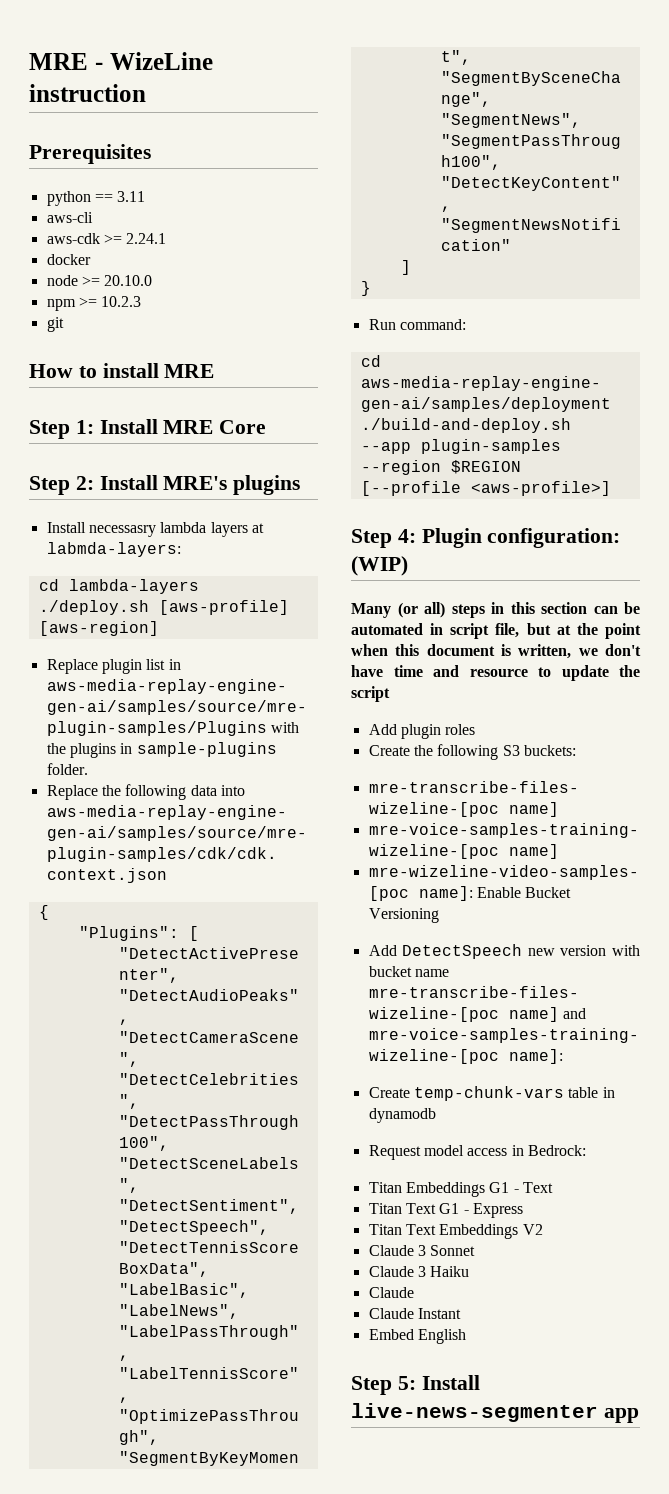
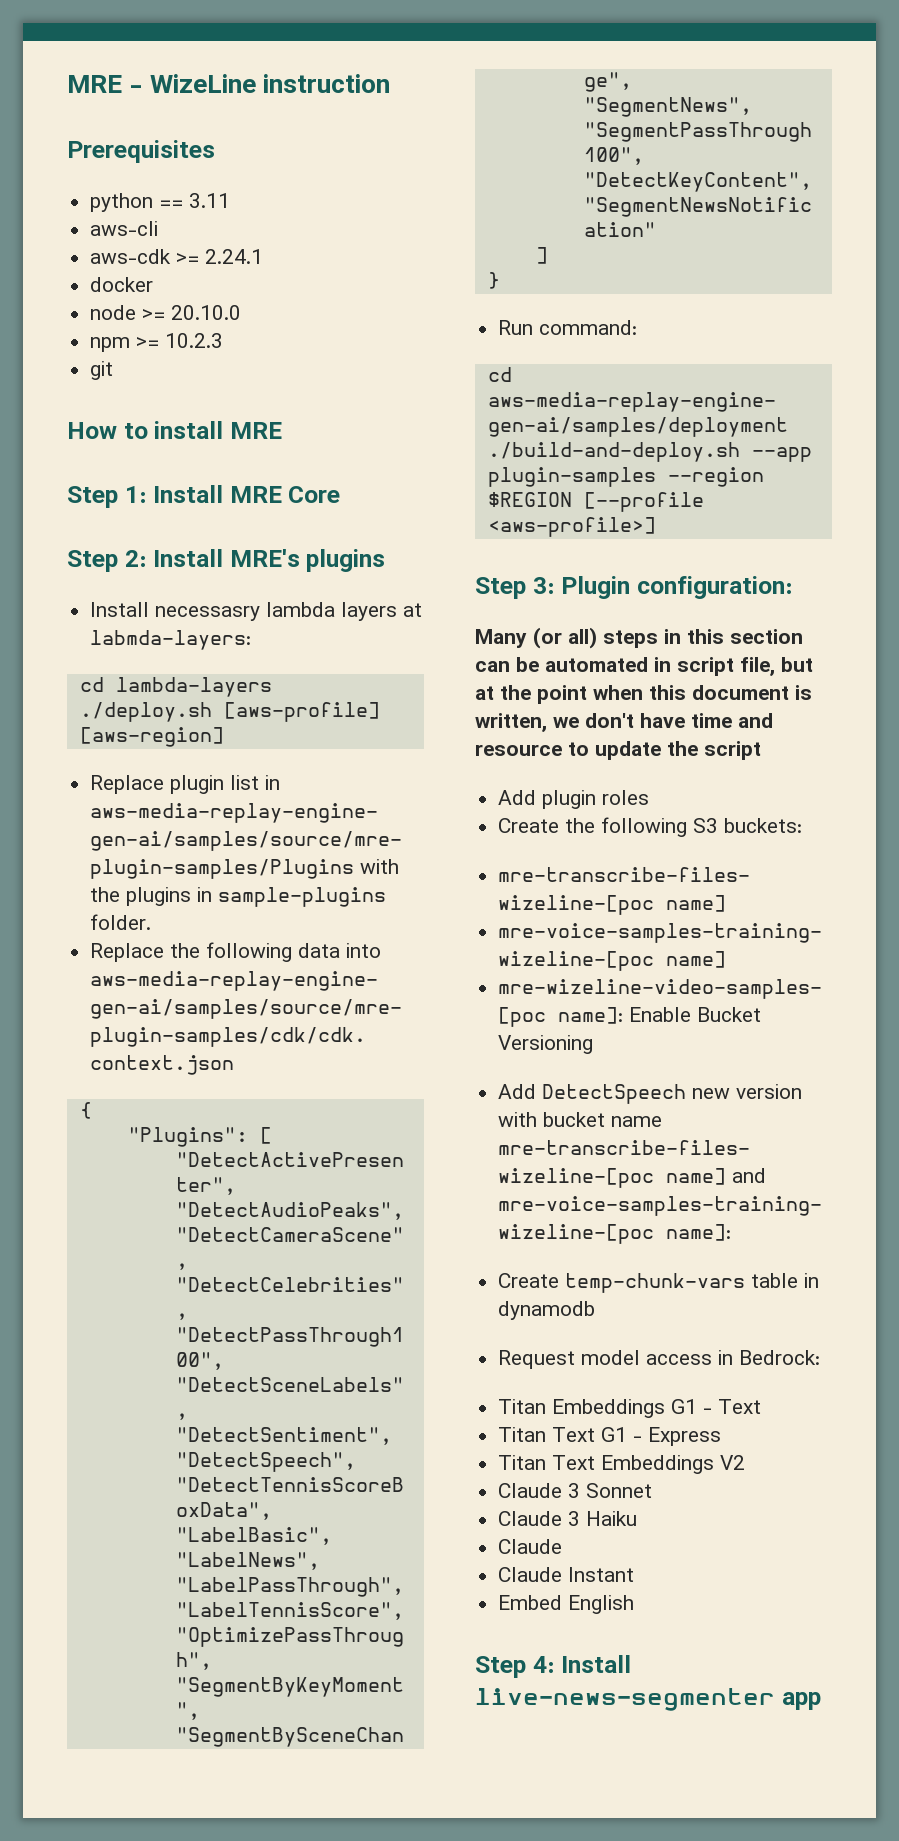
[397,529,416,543] 4: -> [532,577,555,594] 3:
[351,556,408,576] (WIP) -> (793, 587) none
[397,1376,416,1390] 5: -> [532,1656,555,1673] 4:

